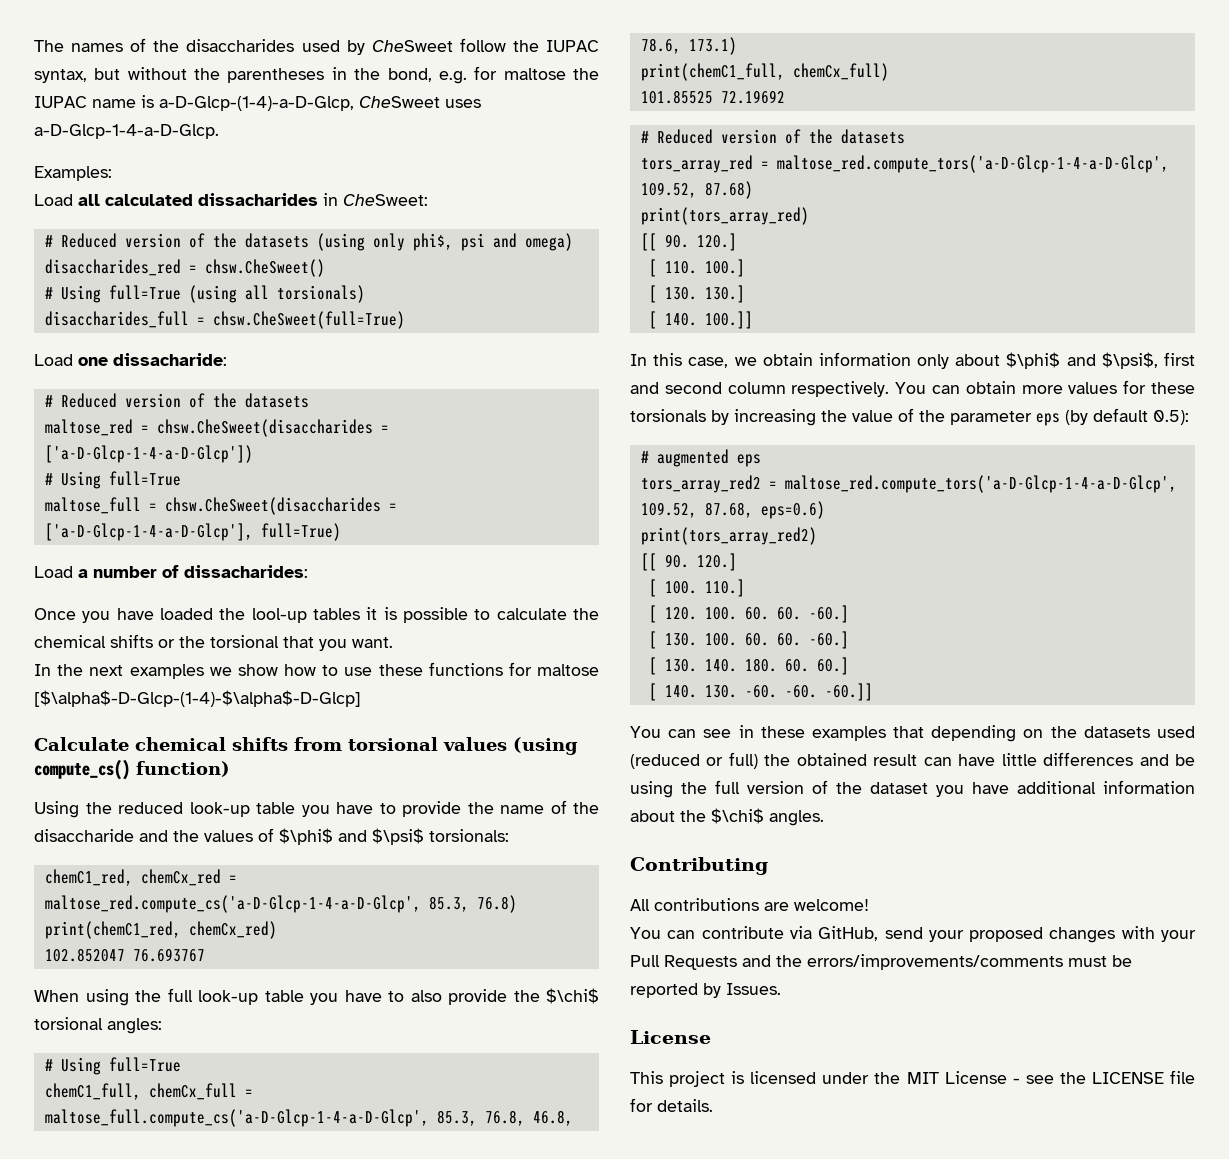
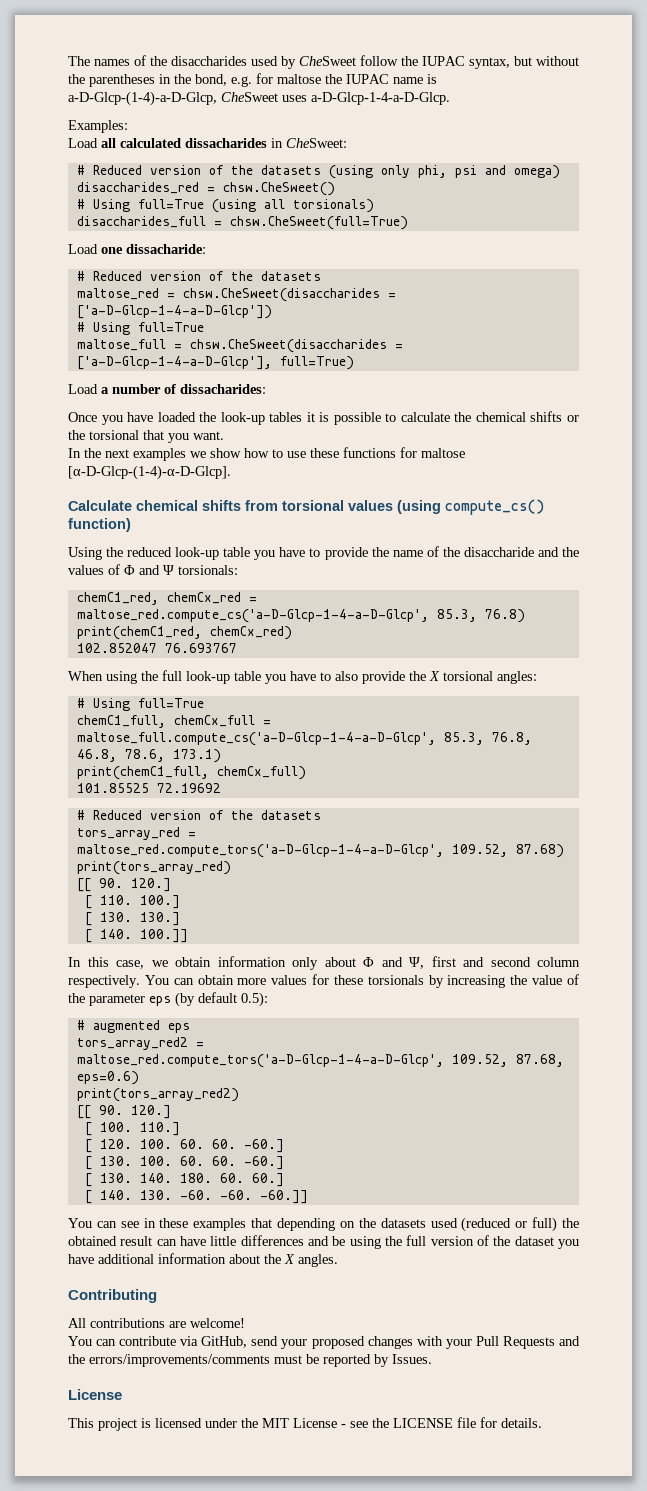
[412,233,453,251] phi$, -> [417,165,447,178] phi,
[251,608,307,623] lool-up -> [220,412,265,425] look-up
[34,690,361,707] [$\alpha$-D-Glcp-(1-4)-$\alpha$-D-Glcp] -> [68,465,231,480] [α-D-Glcp-(1-4)-α-D-Glcp].
[279,828,424,845] $\phi$ and $\psi$ -> [124,565,174,575] Φ and Ψ
[546,988,599,1004] $\chi$ -> [429,671,440,681] Χ
[1006,352,1158,369] $\phi$ and $\psi$, -> [363,957,424,969] Φ and Ψ,
[711,808,764,824] $\chi$ -> [284,1254,295,1264] Χ

